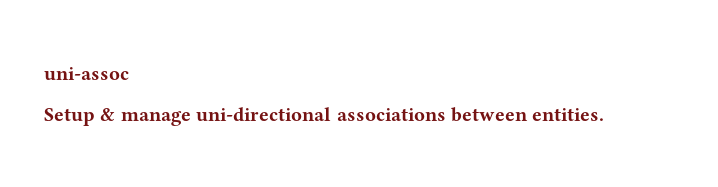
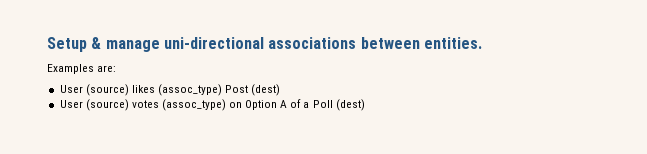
[44,67,129,81] uni-assoc // -> (47, 44) none
(605, 114) none -> [47,64,117,74] [59,84,281,96] [59,99,365,111] // Examples are: // User (source) likes (assoc_type) Post (dest) // User (source) votes (assoc_type) on Option A of a Poll (dest)

